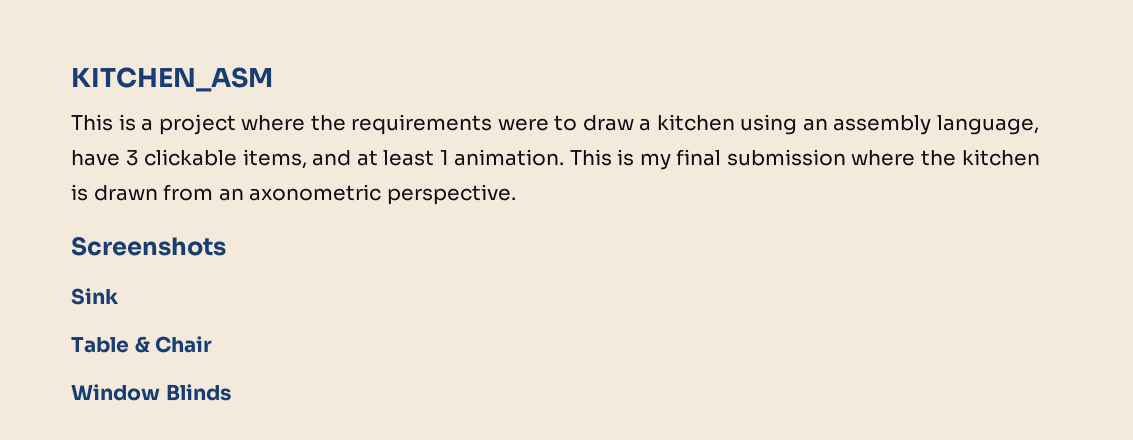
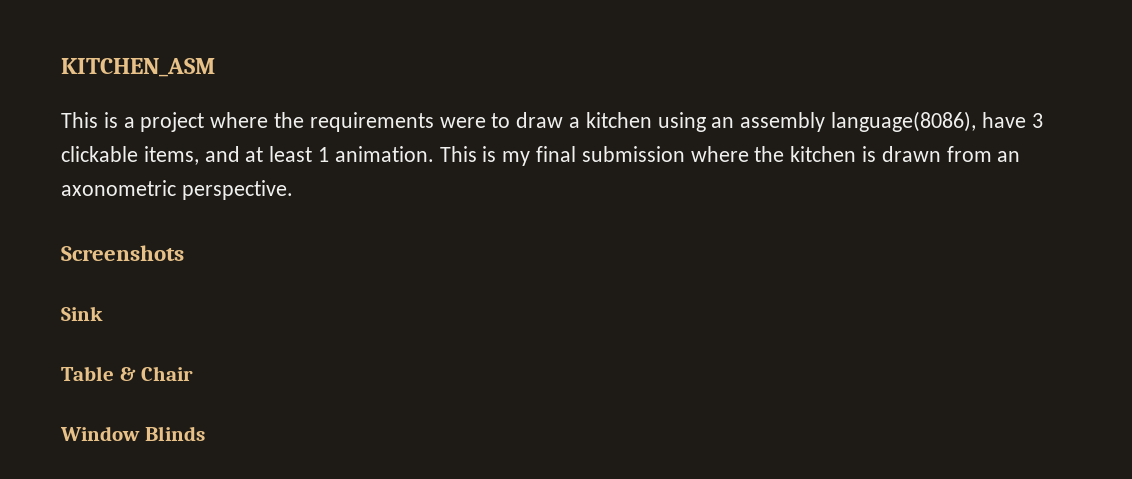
[937,115,1040,135] language, -> [831,111,977,132] language(8086),

